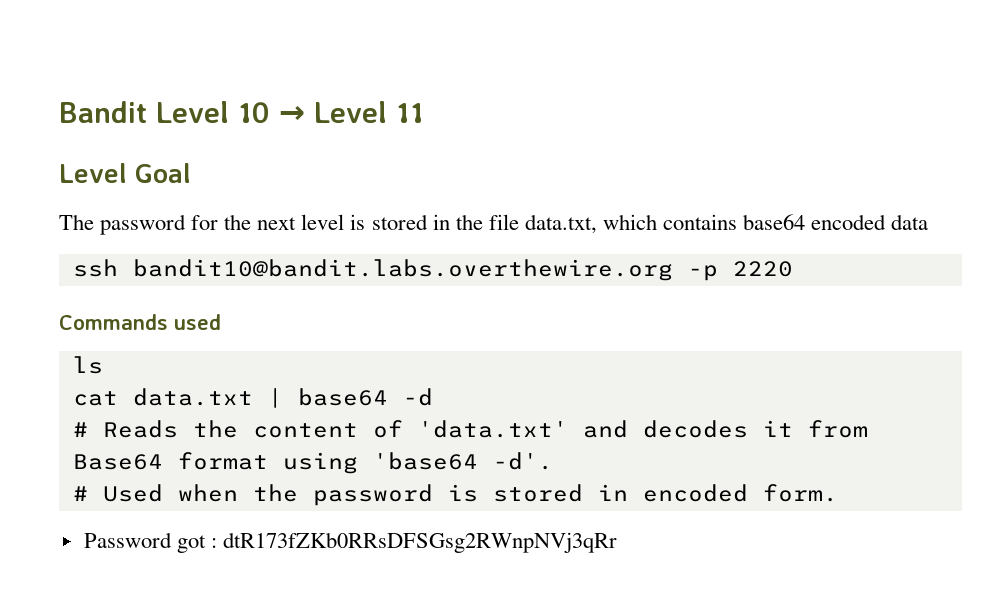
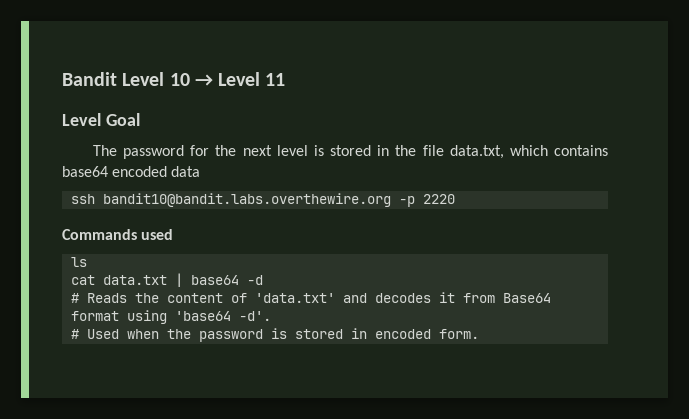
[83,532,617,553] // Password got : dtR173fZKb0RRsDFSGsg2RWnpNVj3qRr -> (480, 334) none

